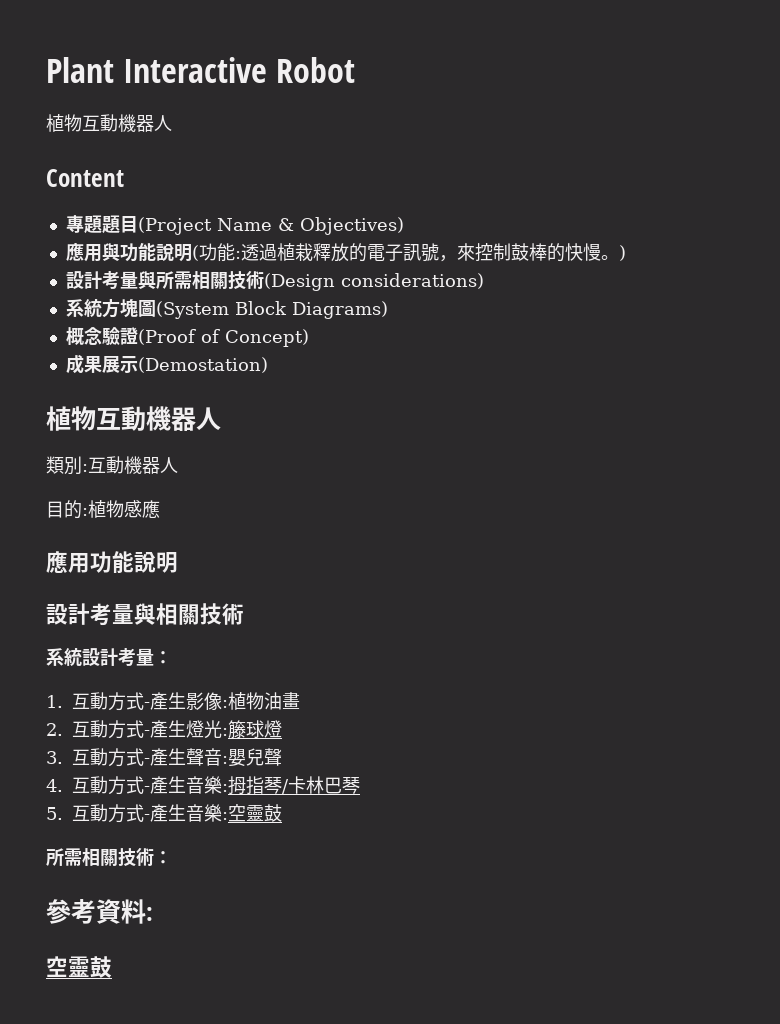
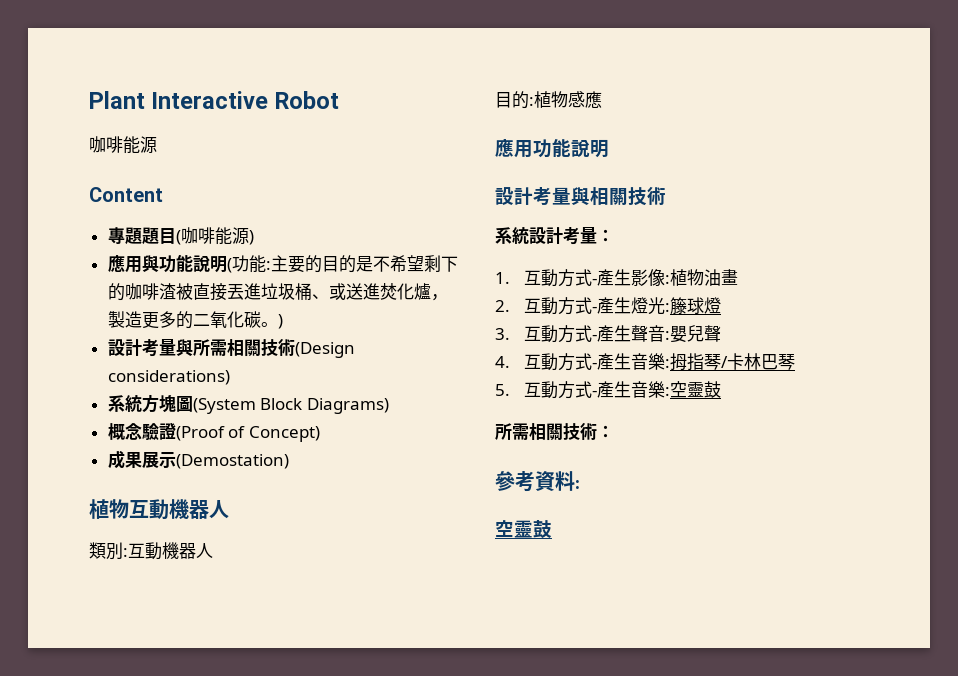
[46,113,172,132] 植物互動機器人 -> [89,136,157,154] 咖啡能源
[137,217,404,235] (Project Name & Objectives) -> [175,227,254,245] (咖啡能源)
[240,242,601,262] 透過植栽釋放的電子訊號，來控制鼓棒的快慢 -> [270,255,458,273] [107,283,448,301] [107,311,261,329] 主要的目的是不希望剩下的咖啡渣被直接丟進垃圾桶、或送進焚化爐，製造更多的二氧化碳

